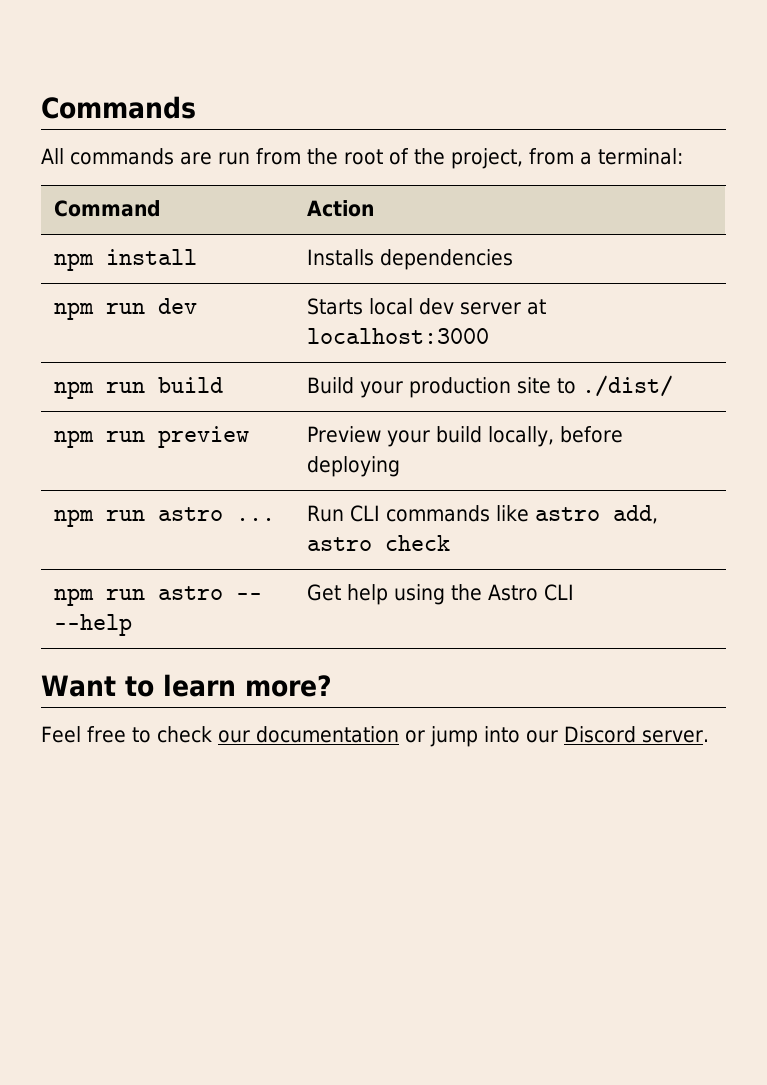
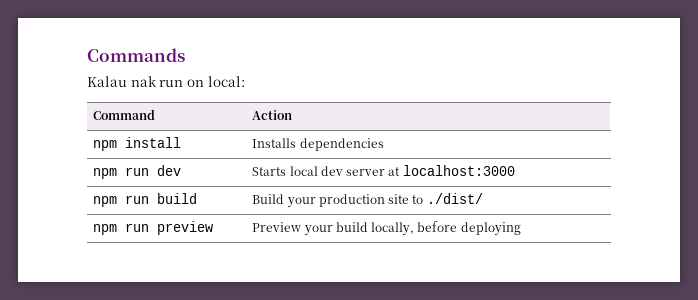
[41,148,683,169] All commands are run from the root of the project, from a terminal: -> [87,76,245,87] Kalau nak run on local:
[53,507,275,527] [306,505,658,524] [306,535,450,551] [53,586,262,606] [53,614,132,636] [306,584,574,605] [41,674,332,697] [41,726,709,747] // npm run astro ... | Run CLI commands like astro add, astro check // npm run astro -- --help | Get help using the Astro CLI // Want to learn more? // Feel free to check our documentation or jump into our Discord server. -> (521, 229) none

